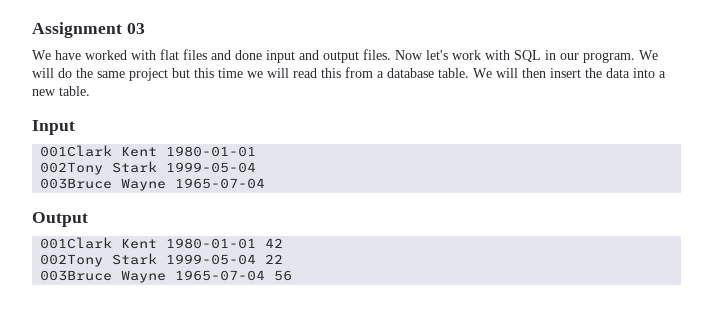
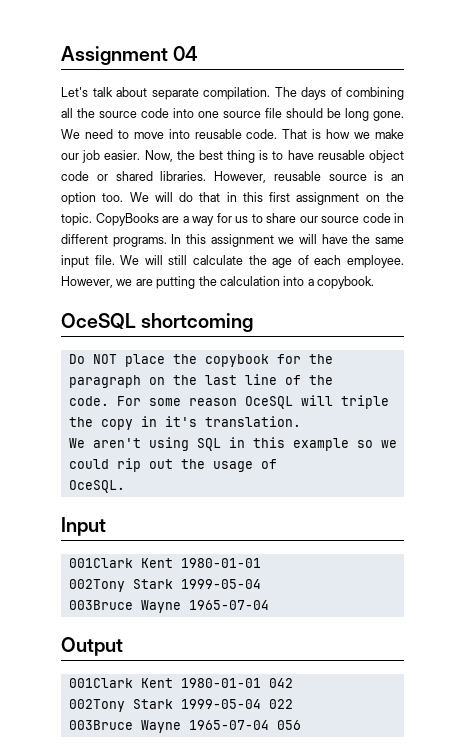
[126,23,145,34] [32,49,658,63] [32,67,666,81] [32,86,90,96] 03 // We have worked with flat files and done input and output files. Now let's work with SQL in our program. We will do the same project but this time we will read this from a database table. We will then insert the data into a new table. -> [173,46,199,61] [61,87,404,100] [61,108,404,121] [61,129,405,139] [61,150,405,163] [61,171,404,183] [61,192,404,205] [61,213,404,226] [61,234,404,247] [61,255,404,268] [61,276,374,289] [61,313,254,332] [68,354,333,367] [68,374,333,388] [68,395,389,409] [68,416,301,430] [68,437,397,451] [68,458,277,472] [68,480,125,493] 04 // Let's talk about separate compilation. The days of combining all the source code into one source file should be long gone. We need to move into reusable code. That is how we make our job easier. Now, the best thing is to have reusable object code or shared libraries. However, reusable source is an option too. We will do that in this first assignment on the topic. CopyBooks are a way for us to share our source code in different programs. In this assignment we will have the same input file. We will still calculate the age of each employee. However, we are putting the calculation into a copybook. // OceSQL shortcoming // Do NOT place the copybook for the paragraph on the last line of the // code. For some reason OceSQL will triple the copy in it's translation. // We aren't using SQL in this example so we could rip out the usage of // OceSQL.
[265,238,284,248] [40,253,284,267] [40,270,293,283] 42 // 002Tony Stark 1999-05-04 22 // 003Bruce Wayne 1965-07-04 56 -> [268,678,293,688] [68,699,293,712] [68,720,301,733] 042 // 002Tony Stark 1999-05-04 022 // 003Bruce Wayne 1965-07-04 056

